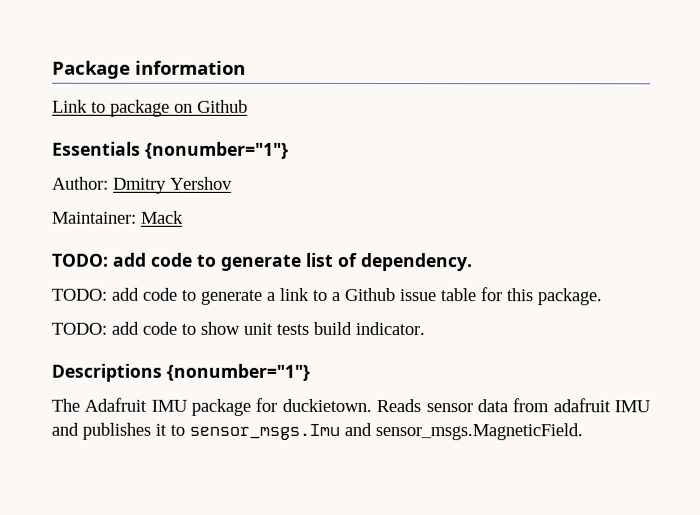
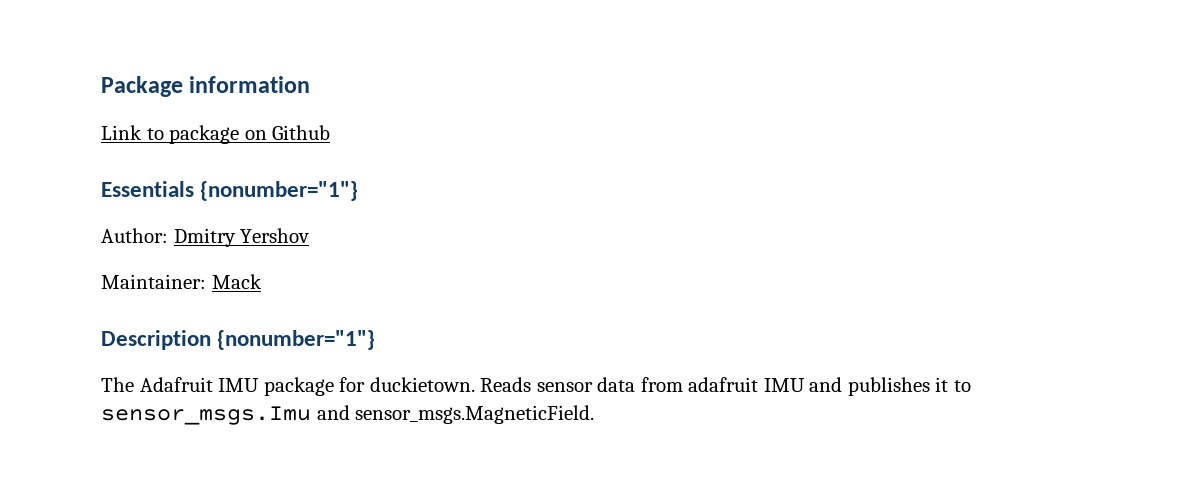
[51,252,473,272] [51,287,602,306] [51,321,425,336] [51,363,162,382] TODO: add code to generate list of dependency. // TODO: add code to generate a link to a Github issue table for this package. // TODO: add code to show unit tests build indicator. // Descriptions -> [101,330,211,350] Description

